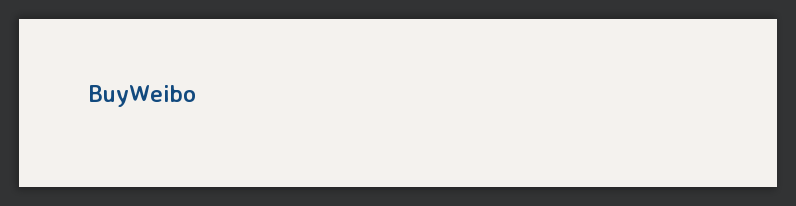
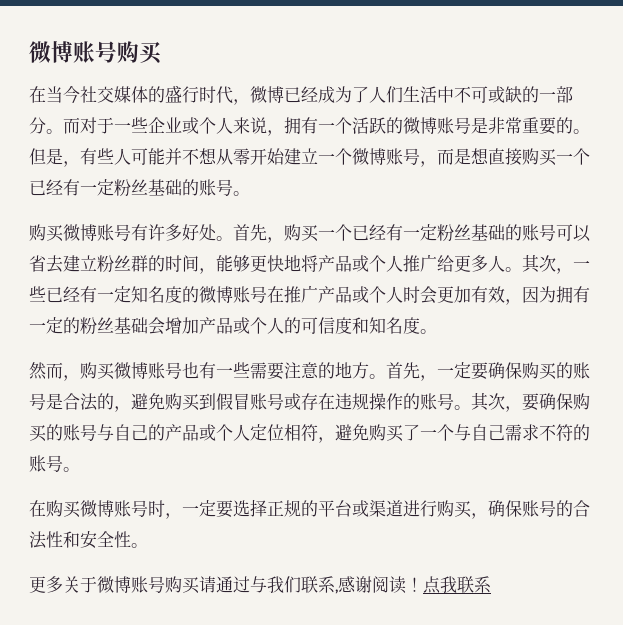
[89,85,196,107] BuyWeibo -> [29,41,163,64] [29,85,573,105] [29,117,590,136] [29,148,590,167] [29,179,250,197] [29,224,591,243] [29,254,590,274] [29,285,590,305] [29,317,437,335] [29,362,590,381] [29,392,590,412] [29,424,590,443] [29,455,80,472] [29,499,590,519] [29,531,148,549] [29,576,491,594] 微博账号购买 // 在当今社交媒体的盛行时代，微博已经成为了人们生活中不可或缺的一部分。而对于一些企业或个人来说，拥有一个活跃的微博账号是非常重要的。但是，有些人可能并不想从零开始建立一个微博账号，而是想直接购买一个已经有一定粉丝基础的账号。 // 购买微博账号有许多好处。首先，购买一个已经有一定粉丝基础的账号可以省去建立粉丝群的时间，能够更快地将产品或个人推广给更多人。其次，一些已经有一定知名度的微博账号在推广产品或个人时会更加有效，因为拥有一定的粉丝基础会增加产品或个人的可信度和知名度。 // 然而，购买微博账号也有一些需要注意的地方。首先，一定要确保购买的账号是合法的，避免购买到假冒账号或存在违规操作的账号。其次，要确保购买的账号与自己的产品或个人定位相符，避免购买了一个与自己需求不符的账号。 // 在购买微博账号时，一定要选择正规的平台或渠道进行购买，确保账号的合法性和安全性。 // 更多关于微博账号购买请通过与我们联系,感谢阅读！点我联系

